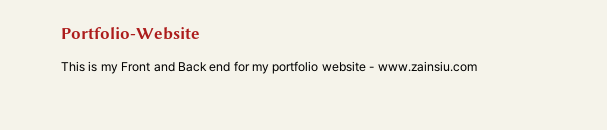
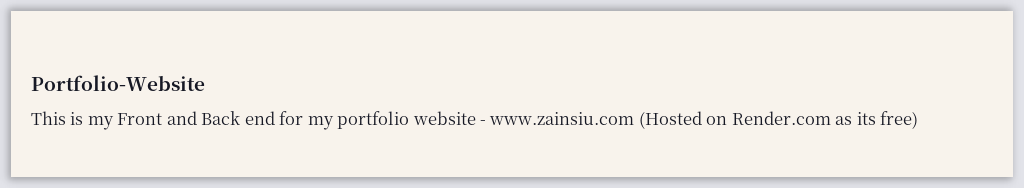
(477, 66) none -> [638,111,919,129] (Hosted on Render.com as its free)

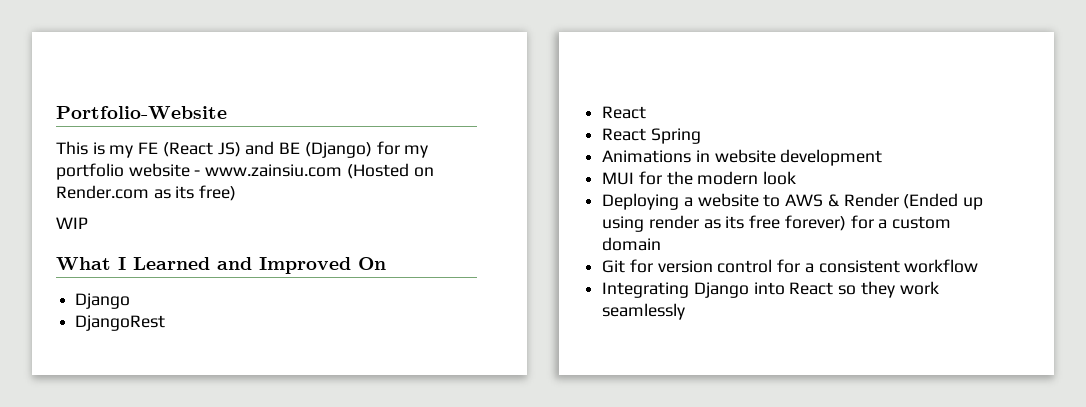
[117,111,275,125] Front and Back end -> [138,141,372,158] FE (React JS) and BE (Django)
(919, 120) none -> [56,217,88,229] [56,257,386,274] [75,293,131,309] [75,315,166,331] [602,106,647,119] [602,128,701,144] [602,149,883,166] [602,171,797,185] [602,193,984,210] [602,215,952,232] [602,237,662,251] [602,259,979,273] [602,281,939,298] [602,303,686,320] // WIP // What I Learned and Improved On // Django // DjangoRest // React // React Spring // Animations in website development // MUI for the modern look // Deploying a website to AWS & Render (Ended up using render as its free forever) for a custom domain // Git for version control for a consistent workflow // Integrating Django into React so they work seamlessly

